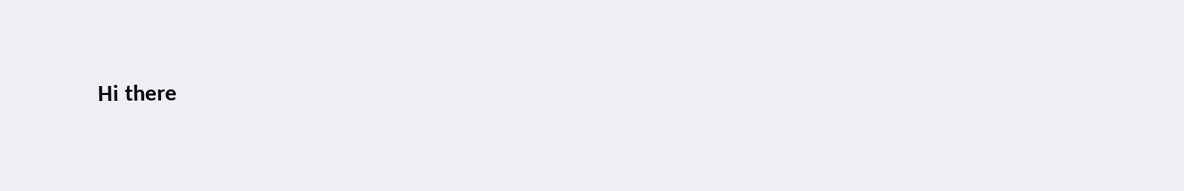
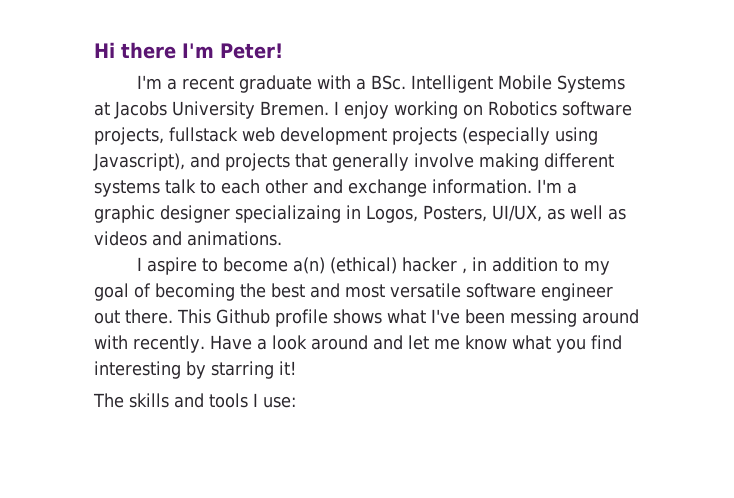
(179, 92) none -> [182,43,283,59] [136,75,625,93] [94,101,632,119] [94,127,598,145] [93,153,614,171] [94,179,577,197] [94,205,626,223] [94,231,282,246] [136,257,610,275] [94,283,613,301] [94,309,639,327] [94,335,622,353] [94,361,296,379] [93,393,296,408] I'm Peter! // I'm a recent graduate with a BSc. Intelligent Mobile Systems at Jacobs University Bremen. I enjoy working on Robotics software projects, fullstack web development projects (especially using Javascript), and projects that generally involve making different systems talk to each other and exchange information. I'm a graphic designer specializaing in Logos, Posters, UI/UX, as well as videos and animations. // I aspire to become a(n) (ethical) hacker , in addition to my goal of becoming the best and most versatile software engineer out there. This Github profile shows what I've been messing around with recently. Have a look around and let me know what you find interesting by starring it! // The skills and tools I use:

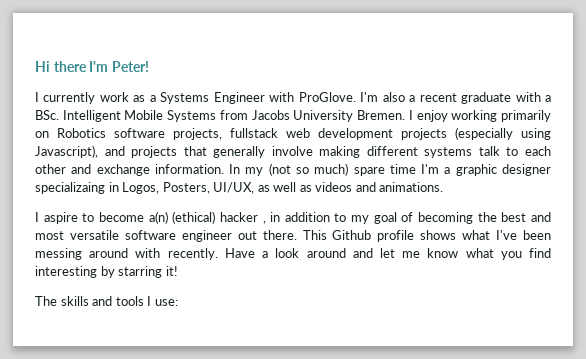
[136,75,162,89] I'm -> [35,92,405,104] I currently work as a Systems Engineer with ProGlove. I'm also
[94,102,110,116] at -> [219,110,248,120] from
(458, 110) none -> [501,110,551,122] primarily
(532, 186) none -> [229,163,416,176] In my (not so much) spare time

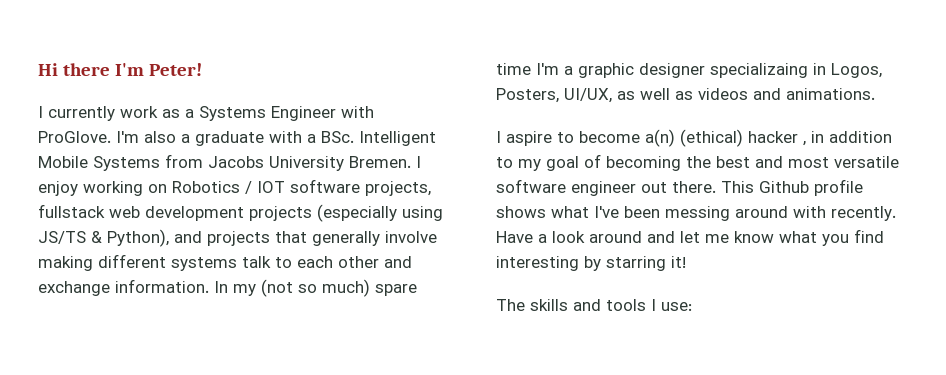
[419,93,457,102] recent -> (190, 138) none
[501,110,551,122] primarily -> (143, 188) none
(106, 133) none -> [245,181,285,194] / IOT
[35,145,98,158] Javascript), -> [38,229,169,247] JS/TS & Python),

